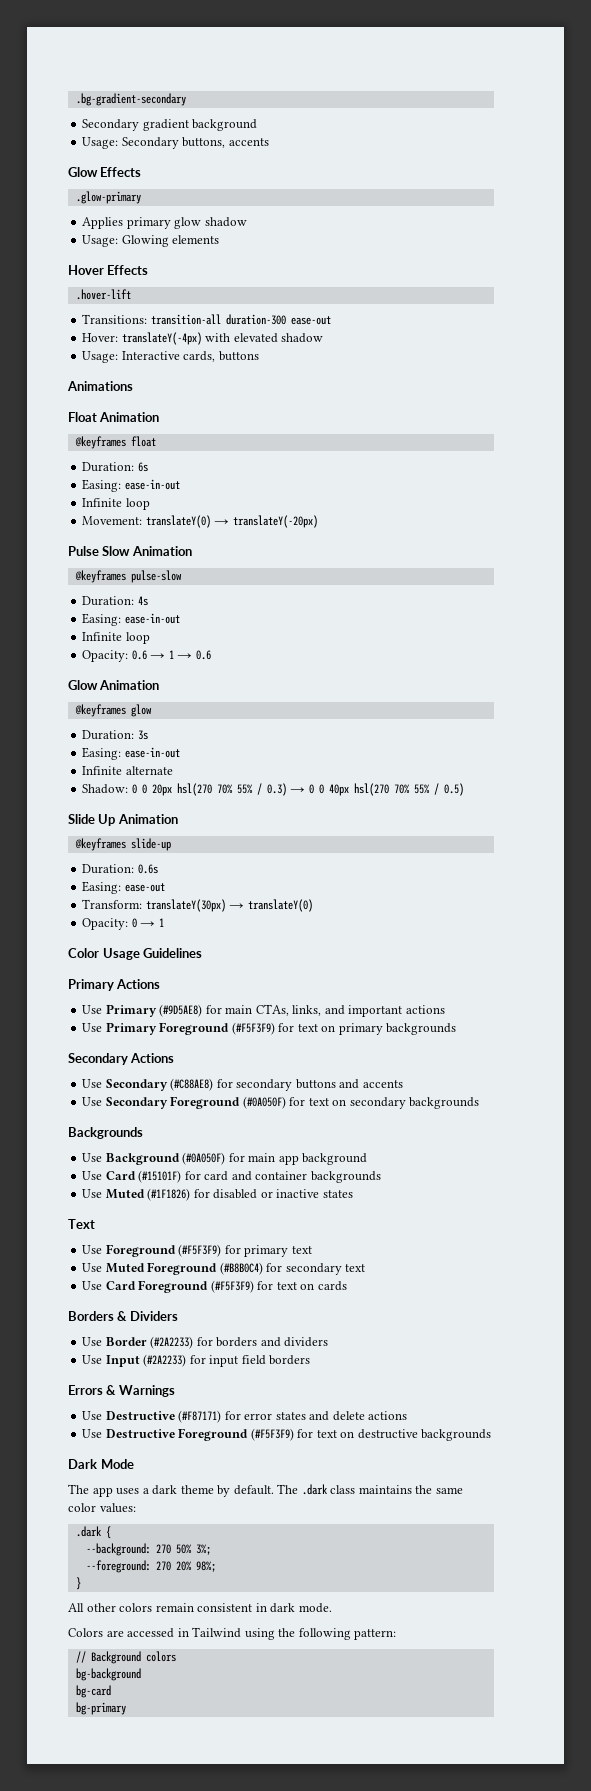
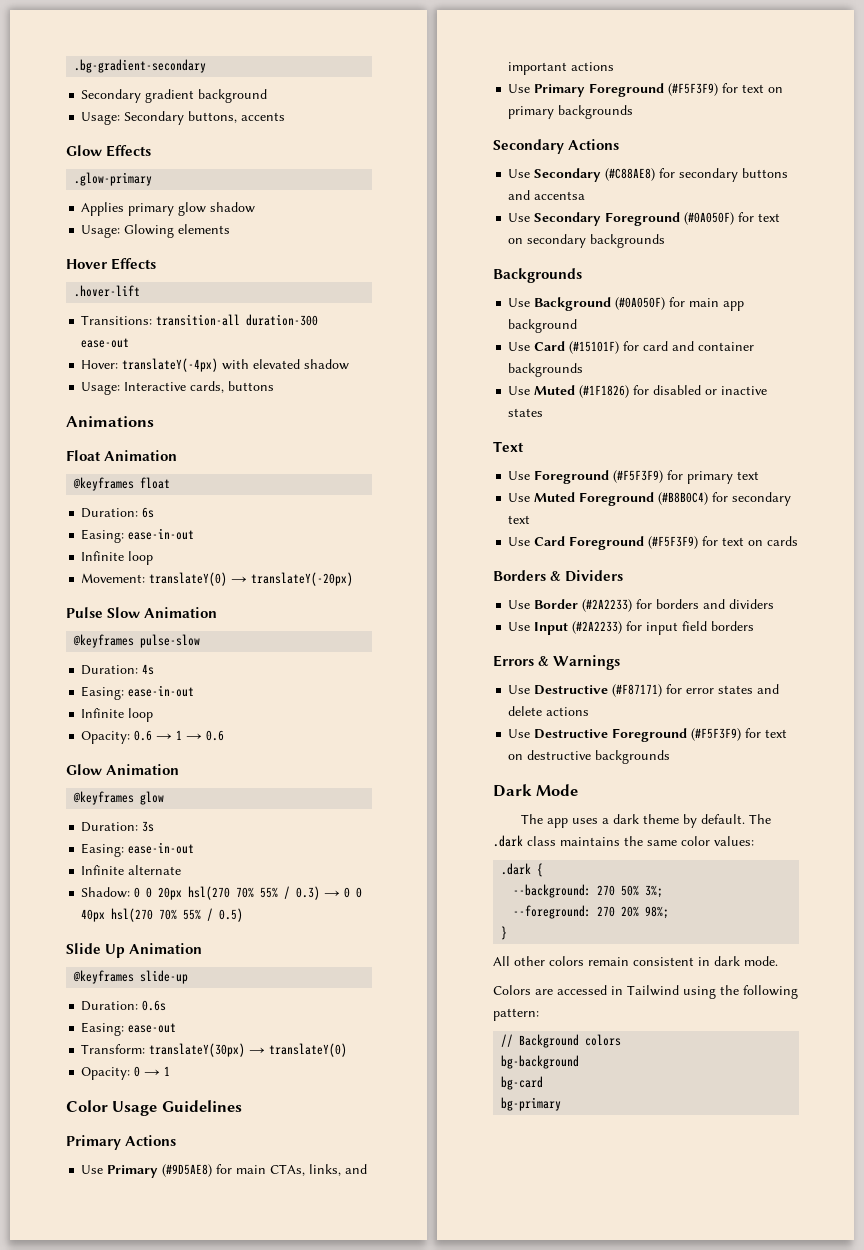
[362,1080,403,1088] accents -> [534,191,586,200] accentsa

